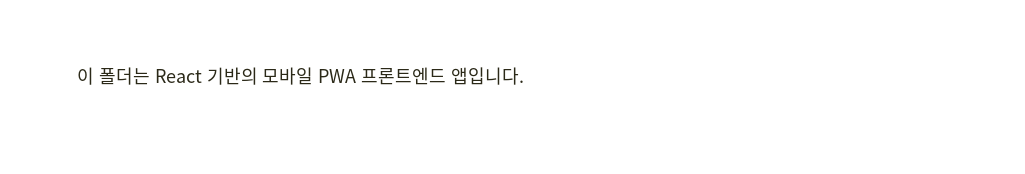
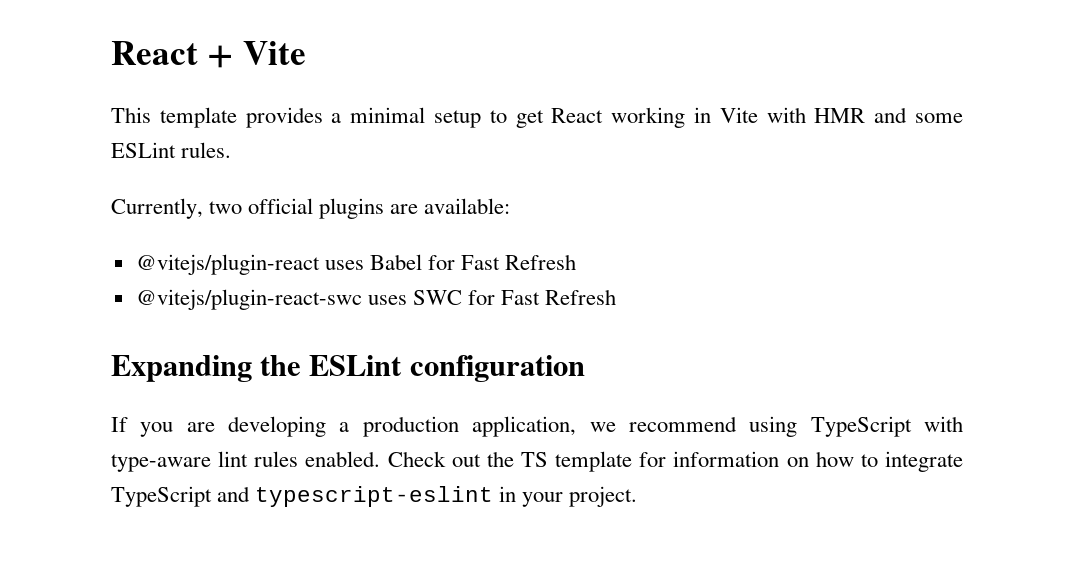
[77,67,525,85] 이 폴더는 React 기반의 모바일 PWA 프론트엔드 앱입니다. -> [111,41,306,68] [111,107,963,128] [111,142,232,158] [111,198,511,219] [135,254,577,275] [135,289,617,310] [111,355,585,382] [111,416,963,437] [111,451,963,472] [111,486,638,507] React + Vite // This template provides a minimal setup to get React working in Vite with HMR and some ESLint rules. // Currently, two official plugins are available: // @vitejs/plugin-react uses Babel for Fast Refresh // @vitejs/plugin-react-swc uses SWC for Fast Refresh // Expanding the ESLint configuration // If you are developing a production application, we recommend using TypeScript with type-aware lint rules enabled. Check out the TS template for information on how to integrate TypeScript and typescript-eslint in your project.

